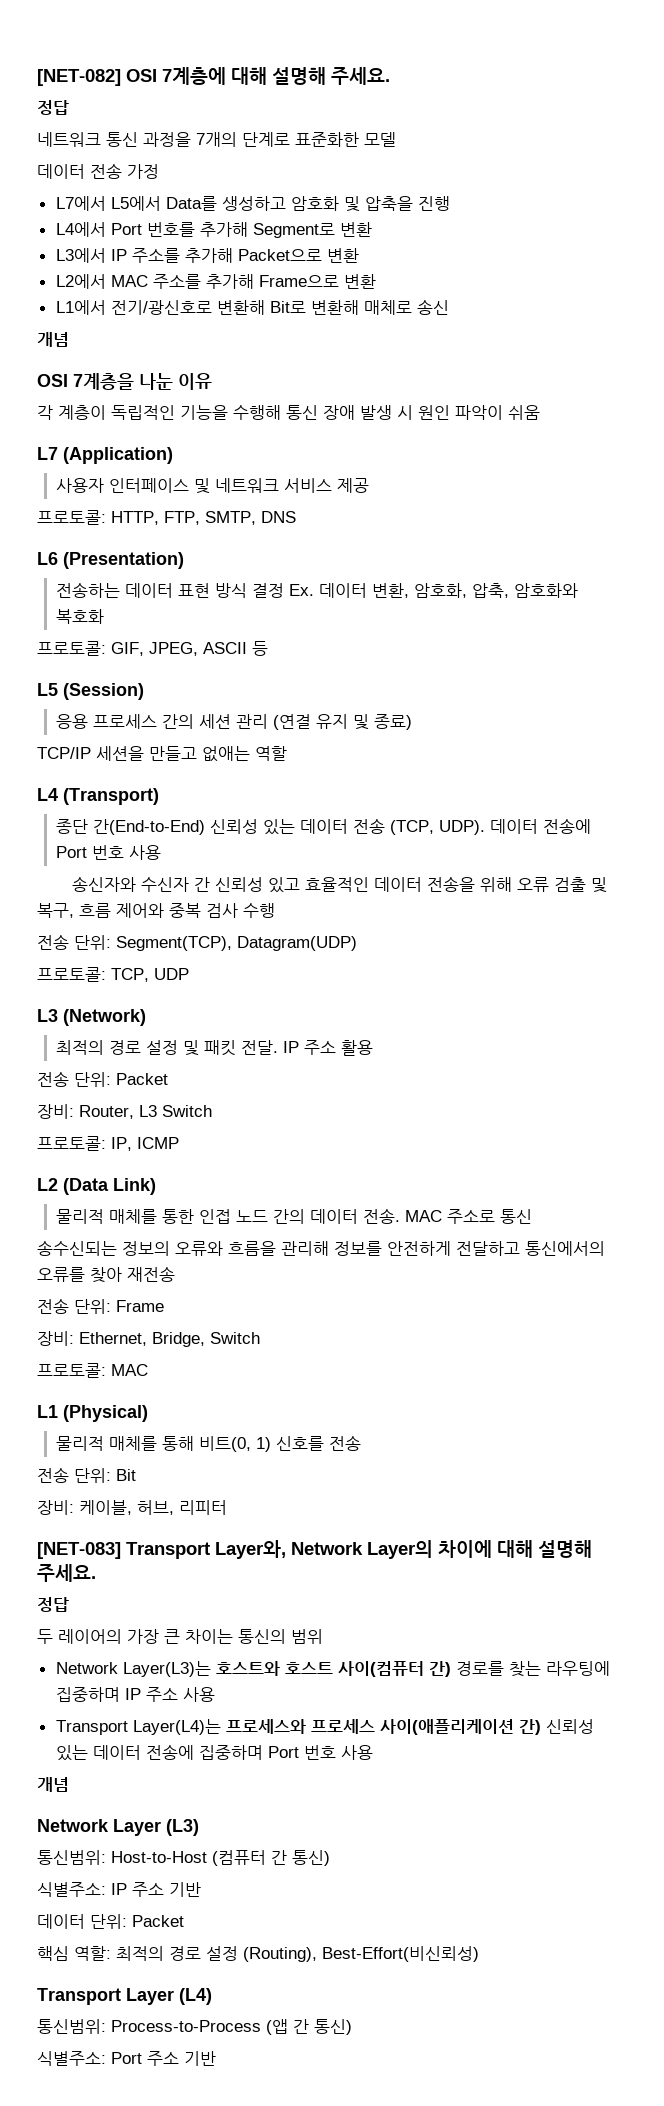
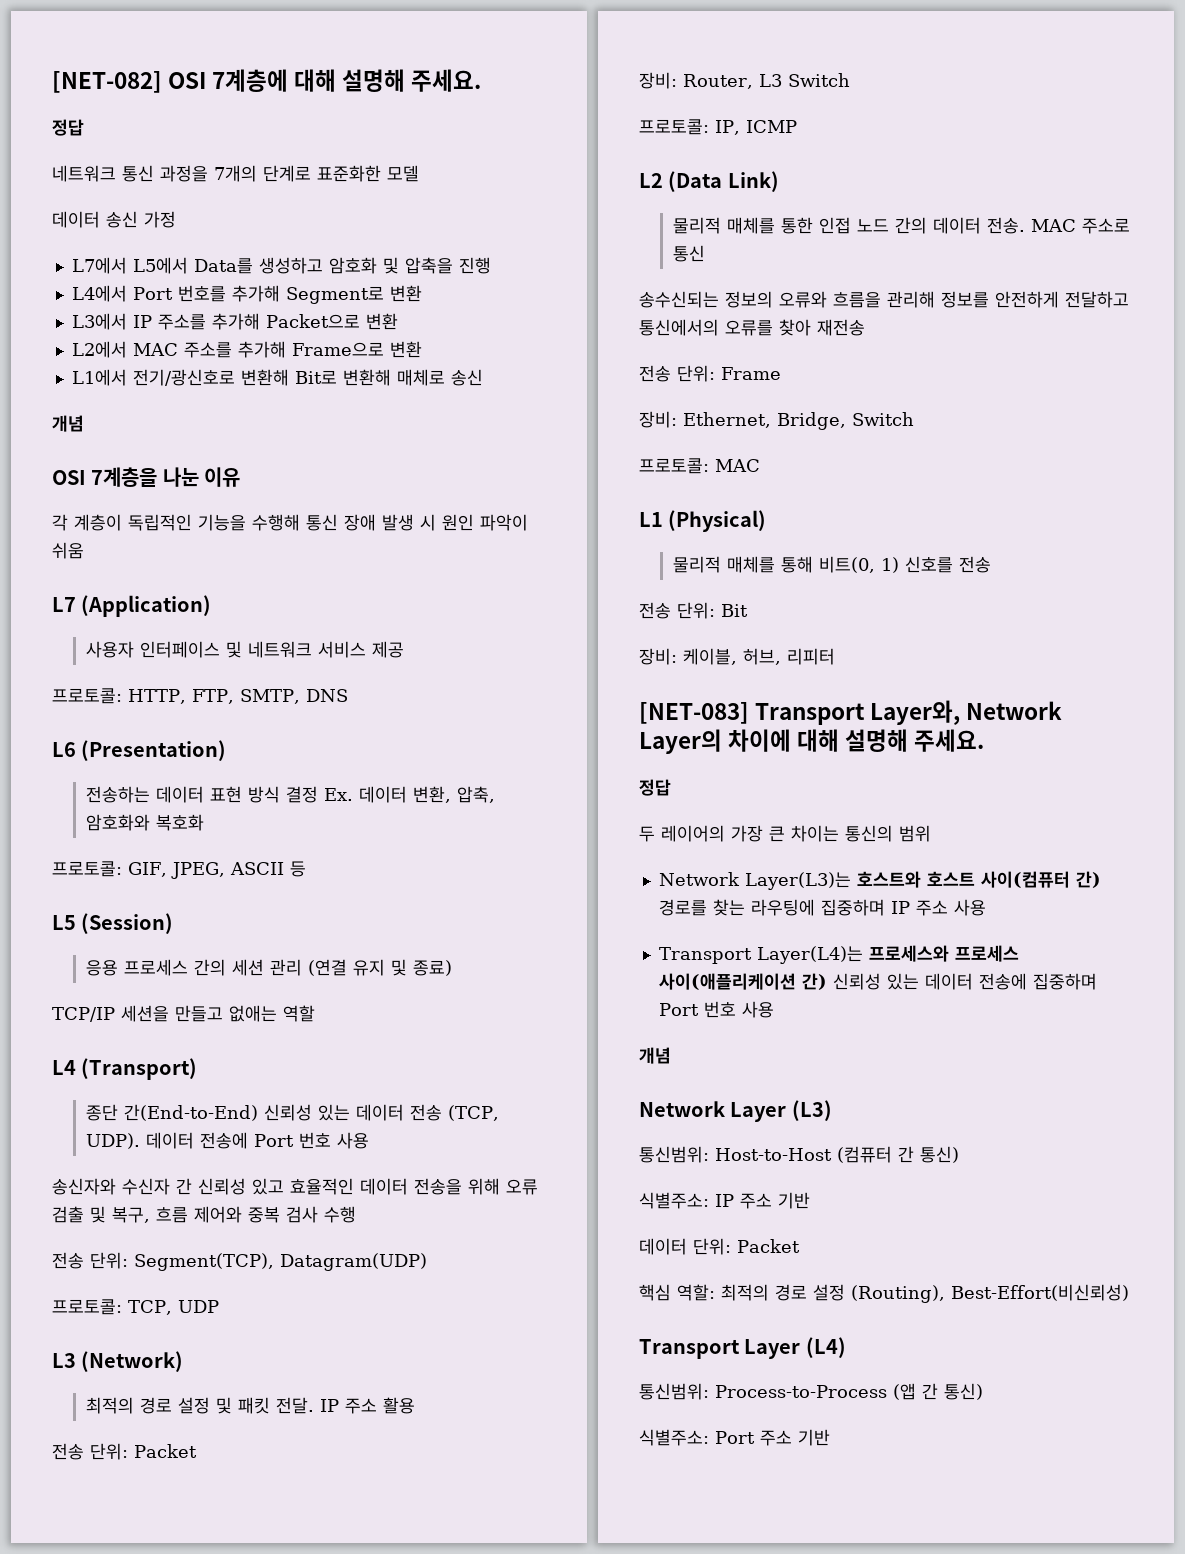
[90,163,122,179] 전송 -> [106,211,138,228] 송신
[414,583,468,598] 암호화, -> (451, 794) none

